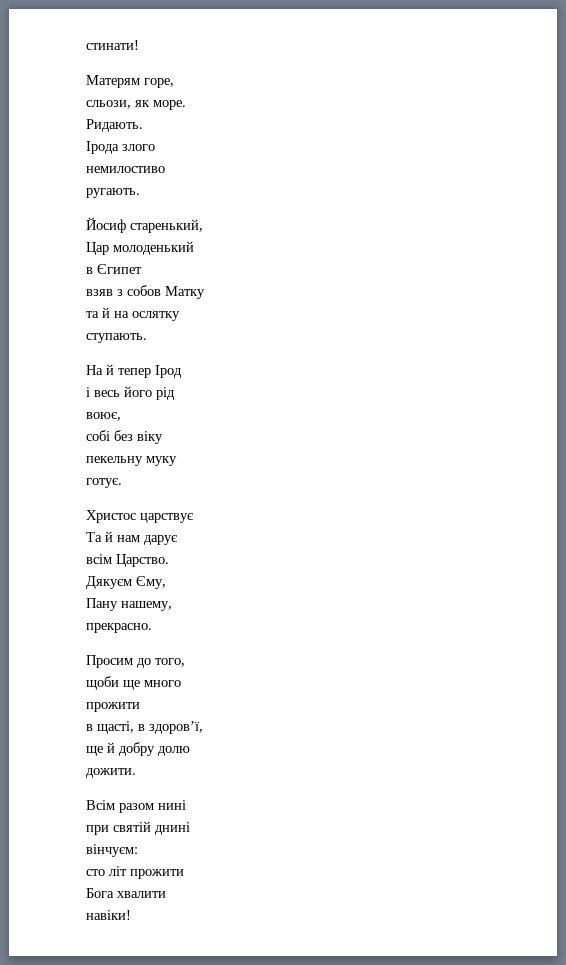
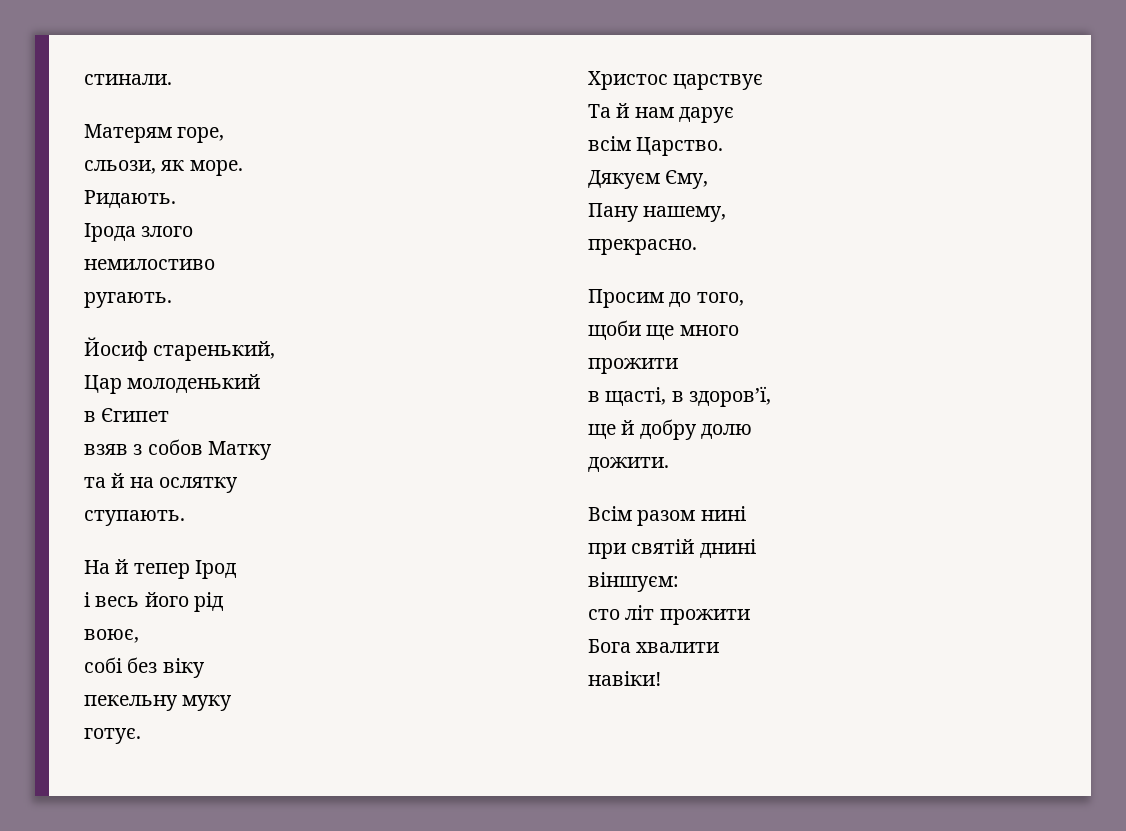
[86,40,139,50] стинати! -> [84,74,172,85] стинали.
[86,844,138,857] вінчуєм: -> [588,572,679,592] віншуєм:

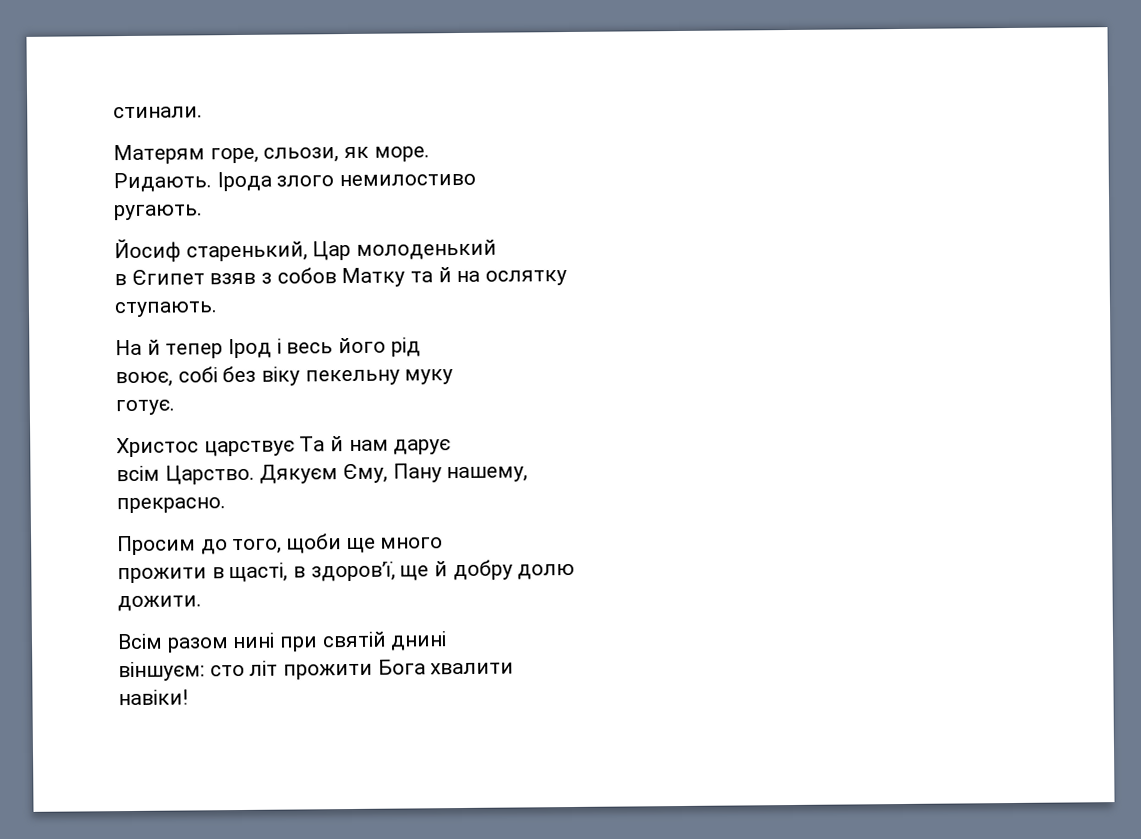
(225, 135) // -> (259, 155) none
(176, 199) // -> (212, 182) none
(194, 231) // -> (335, 181) none
(276, 351) // -> (308, 251) none
(170, 415) // -> (205, 277) none
(272, 450) // -> (406, 277) none
(236, 569) // -> (273, 348) none
(139, 636) // -> (173, 379) none
(205, 668) // -> (301, 376) none
(764, 82) // -> (295, 448) none
(724, 146) // -> (255, 474) none
(709, 179) // -> (389, 473) none
(744, 299) // -> (283, 546) none
(678, 366) // -> (207, 575) none
(771, 396) // -> (396, 571) none
(746, 513) // -> (276, 640) none
(679, 582) // -> (205, 671) none
(750, 617) // -> (374, 671) none

